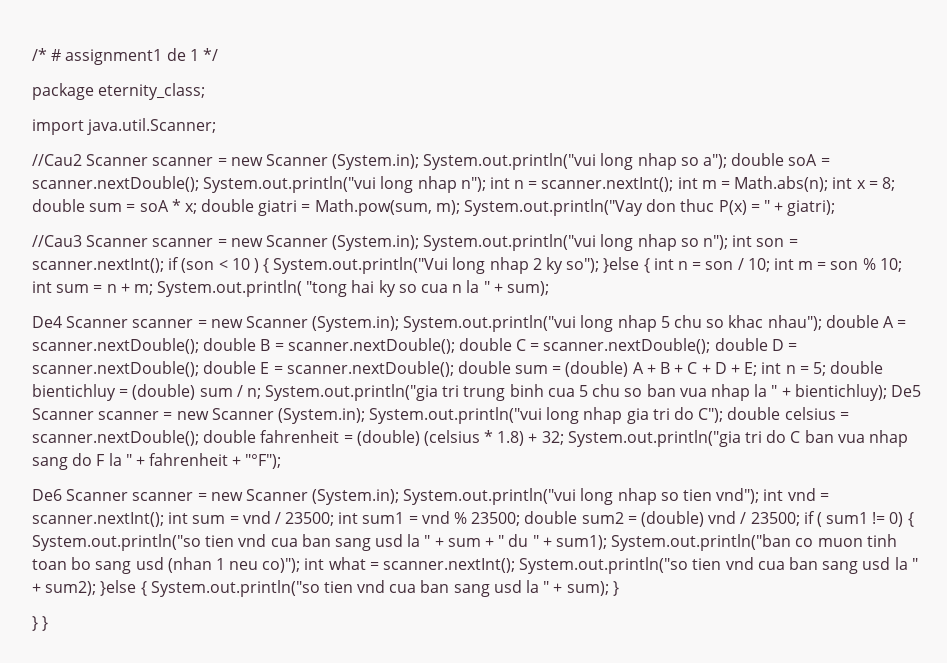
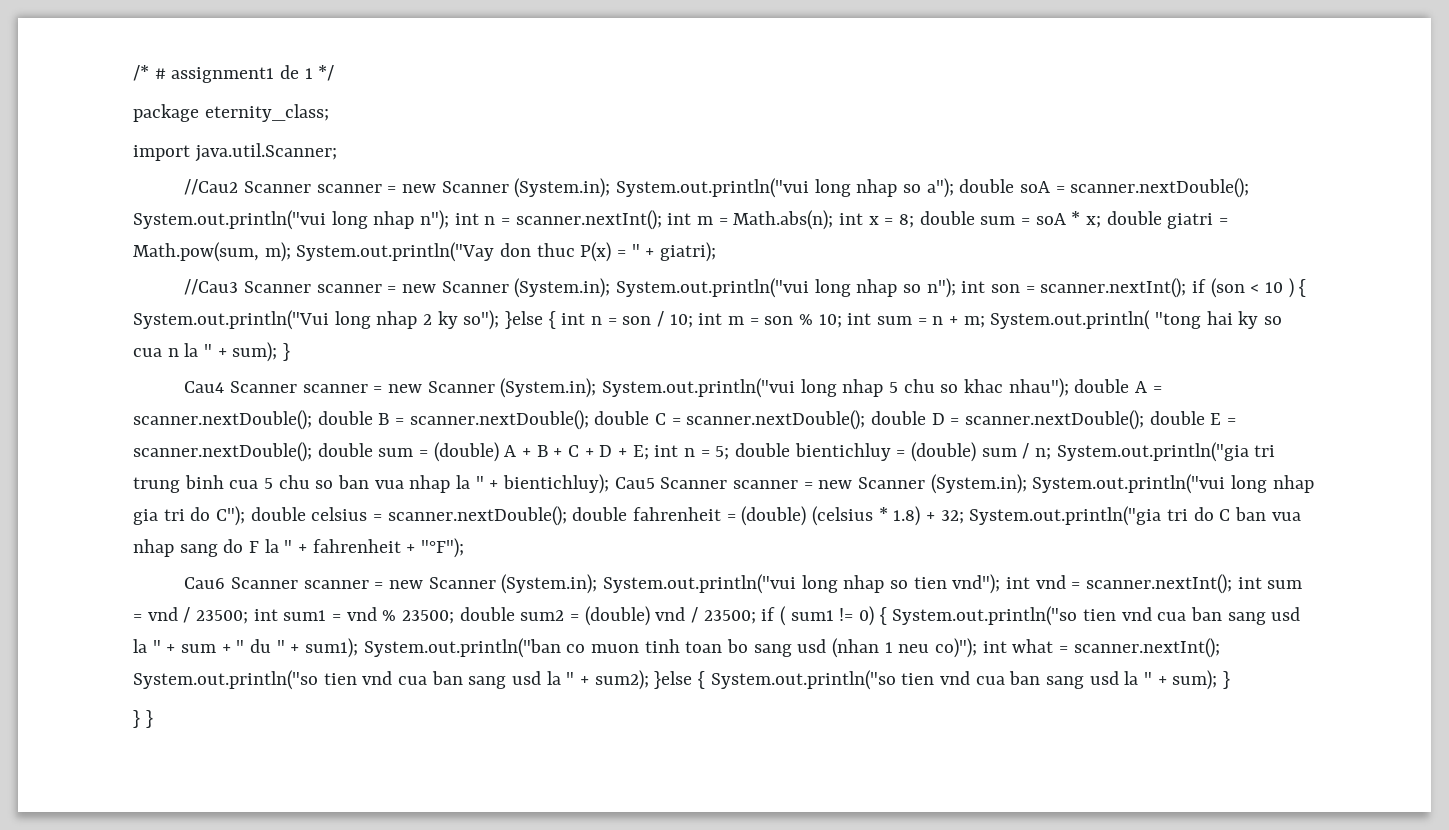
[32,316,62,328] // De4 -> [283,343,291,361] [184,381,225,393] } // Cau4
[890,385,921,397] De5 -> [614,477,655,489] Cau5
[32,489,62,501] De6 -> [184,577,226,589] Cau6

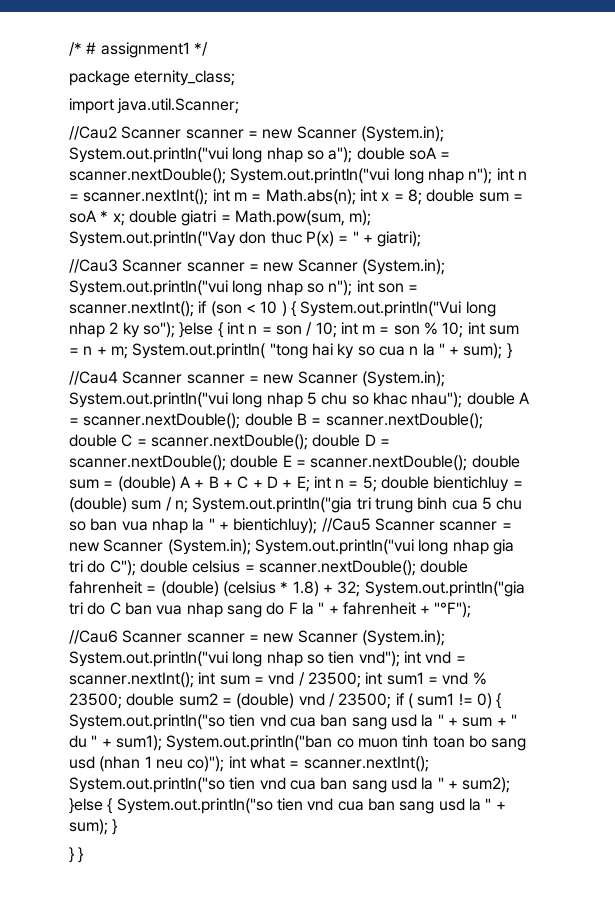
[280,65,313,79] de 1 -> (190, 50) none
[184,381,225,393] Cau4 -> [69,371,118,385] //Cau4
[614,477,655,489] Cau5 -> [321,518,371,532] //Cau5
[184,577,226,589] Cau6 -> [69,630,118,644] //Cau6

